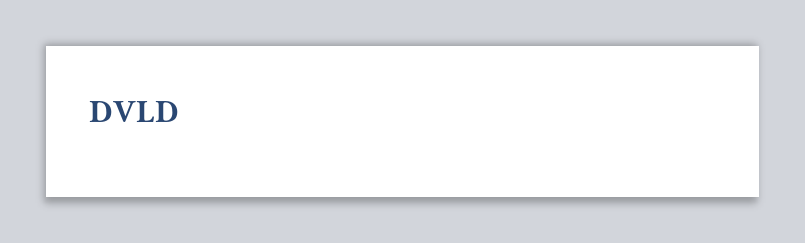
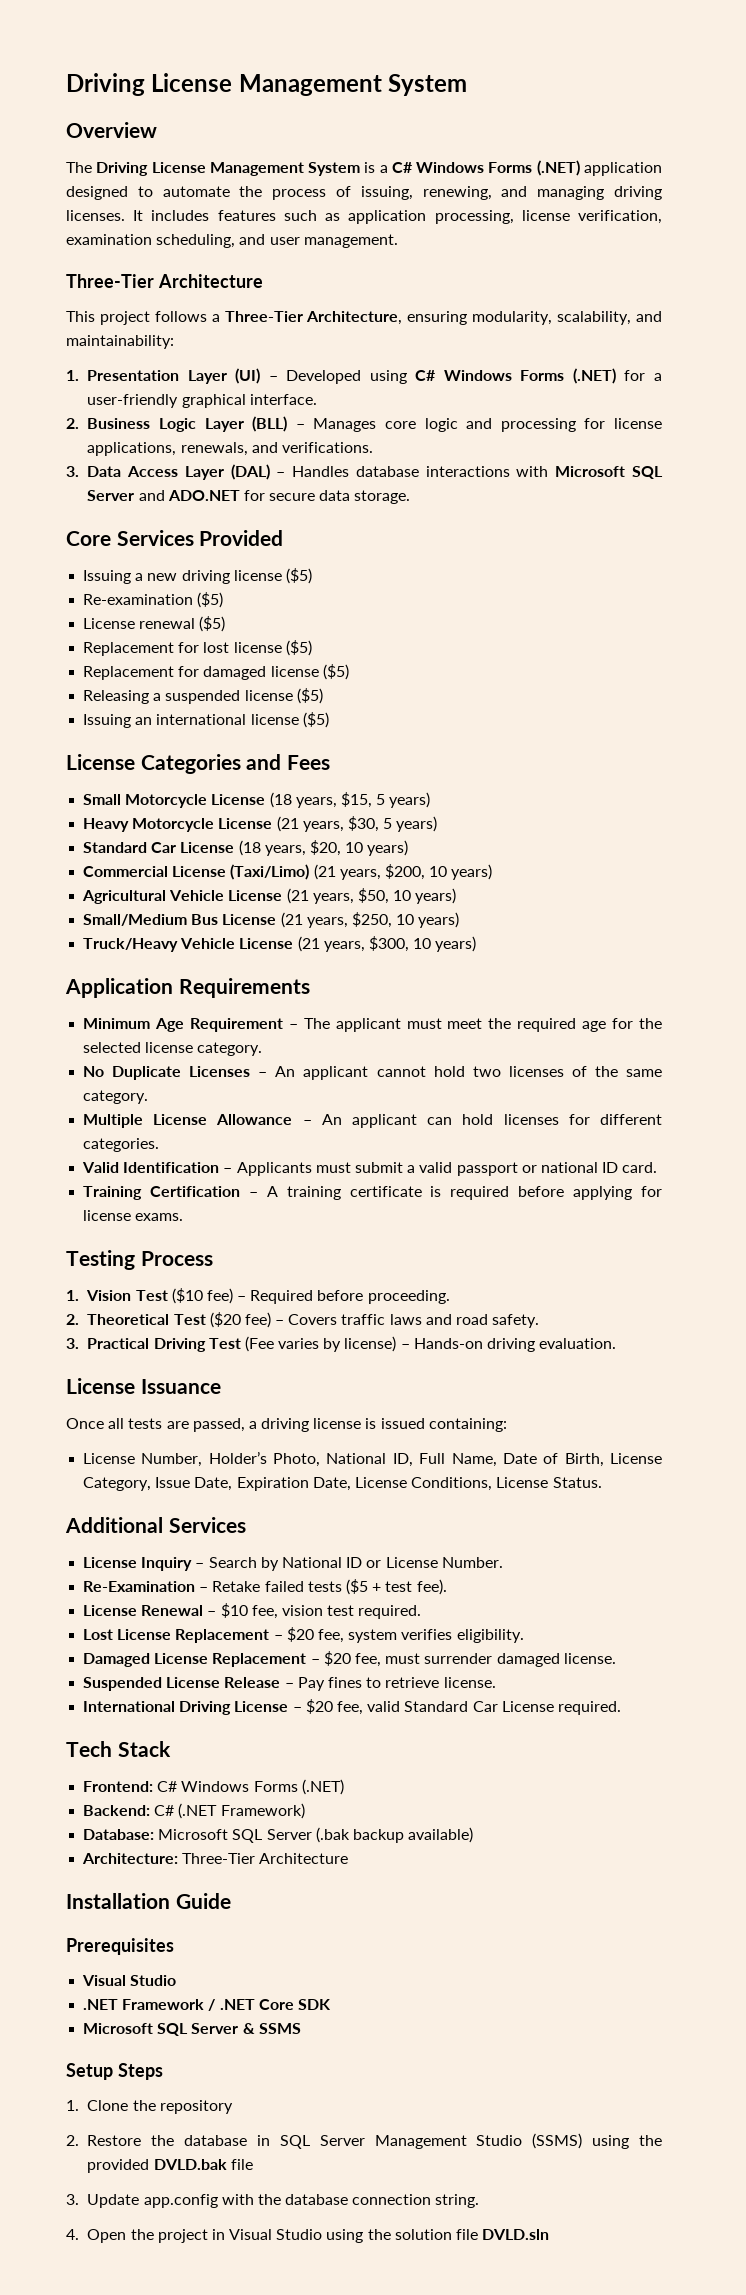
[89,100,179,123] DVLD -> [66,73,468,96] [66,122,157,138] [66,160,662,176] [66,186,662,200] [66,210,662,224] [66,234,398,248] [66,274,263,288] [66,311,663,325] [66,335,174,349] [66,368,662,384] [87,394,317,408] [66,416,662,432] [87,442,373,456] [66,464,663,480] [87,490,411,504] [66,530,284,546] [83,568,312,584] [83,592,224,608] [83,616,226,632] [83,640,312,656] [83,664,349,680] [83,688,323,704] [83,712,329,728] [66,754,331,774] [83,792,431,808] [83,816,438,832] [83,840,409,856] [83,864,493,880] [82,888,457,904] [83,912,460,928] [83,936,477,952] [65,978,310,998] [83,1018,663,1032] [83,1042,263,1056] [83,1066,662,1080] [83,1090,149,1104] [83,1114,662,1128] [83,1138,160,1152] [82,1162,658,1176] [83,1186,662,1200] [83,1210,184,1221] [66,1250,213,1270] [66,1288,450,1304] [66,1312,540,1328] [66,1336,617,1352] [66,1378,221,1394] [66,1418,507,1432] [83,1451,663,1467] [83,1477,602,1491] [65,1517,246,1533] [83,1557,503,1571] [83,1579,447,1595] [83,1603,422,1619] [83,1627,524,1643] [83,1651,616,1667] [83,1677,496,1691] [83,1699,621,1715] [66,1741,171,1757] [83,1779,344,1795] [83,1803,305,1819] [83,1827,474,1843] [82,1853,349,1864] [66,1893,231,1909] [66,1938,174,1955] [82,1975,177,1986] [83,1999,331,2011] [83,2023,301,2036] [66,2063,163,2080] [66,2100,233,2114] [66,2133,662,2149] [87,2159,253,2173] [66,2194,480,2208] [66,2229,550,2243] Driving License Management System // Overview // The Driving License Management System is a C# Windows Forms (.NET) application designed to automate the process of issuing, renewing, and managing driving licenses. It includes features such as application processing, license verification, examination scheduling, and user management. // Three-Tier Architecture // This project follows a Three-Tier Architecture, ensuring modularity, scalability, and maintainability: // 1. Presentation Layer (UI) – Developed using C# Windows Forms (.NET) for a user-friendly graphical interface. // 2. Business Logic Layer (BLL) – Manages core logic and processing for license applications, renewals, and verifications. // 3. Data Access Layer (DAL) – Handles database interactions with Microsoft SQL Server and ADO.NET for secure data storage. // Core Services Provided // Issuing a new driving license ($5) // Re-examination ($5) // License renewal ($5) // Replacement for lost license ($5) // Replacement for damaged license ($5) // Releasing a suspended license ($5) // Issuing an international license ($5) // License Categories and Fees // Small Motorcycle License (18 years, $15, 5 years) // Heavy Motorcycle License (21 years, $30, 5 years) // Standard Car License (18 years, $20, 10 years) // Commercial License (Taxi/Limo) (21 years, $200, 10 years) // Agricultural Vehicle License (21 years, $50, 10 years) // Small/Medium Bus License (21 years, $250, 10 years) // Truck/Heavy Vehicle License (21 years, $300, 10 years) // Application Requirements // Minimum Age Requirement – The applicant must meet the required age for the selected license category. // No Duplicate Licenses – An applicant cannot hold two licenses of the same category. // Multiple License Allowance – An applicant can hold licenses for different categories. // Valid Identification – Applicants must submit a valid passport or national ID card. // Training Certification – A training certificate is required before applying for license exams. // Testing Process // 1. Vision Test ($10 fee) – Required before proceeding. // 2. Theoretical Test ($20 fee) – Covers traffic laws and road safety. // 3. Practical Driving Test (Fee varies by license) – Hands-on driving evaluation. // License Issuance // Once all tests are passed, a driving license is issued containing: // License Number, Holder’s Photo, National ID, Full Name, Date of Birth, License Category, Issue Date, Expiration Date, License Conditions, License Status. // Additional Services // License Inquiry – Search by National ID or License Number. // Re-Examination – Retake failed tests ($5 + test fee). // License Renewal – $10 fee, vision test required. // Lost License Replacement – $20 fee, system verifies eligibility. // Damaged License Replacement – $20 fee, must surrender damaged license. // Suspended License Release – Pay fines to retrieve license. // International Driving License – $20 fee, valid Standard Car License required. // Tech Stack // Frontend: C# Windows Forms (.NET) // Backend: C# (.NET Framework) // Database: Microsoft SQL Server (.bak backup available) // Architecture: Three-Tier Architecture // Installation Guide // Prerequisites // Visual Studio // .NET Framework / .NET Core SDK // Microsoft SQL Server & SSMS // Setup Steps // 1. Clone the repository // 2. Restore the database in SQL Server Management Studio (SSMS) using the provided DVLD.bak file // 3. Update app.config with the database connection string. // 4. Open the project in Visual Studio using the solution file DVLD.sln

